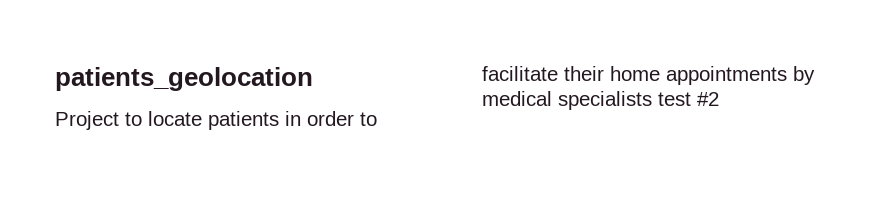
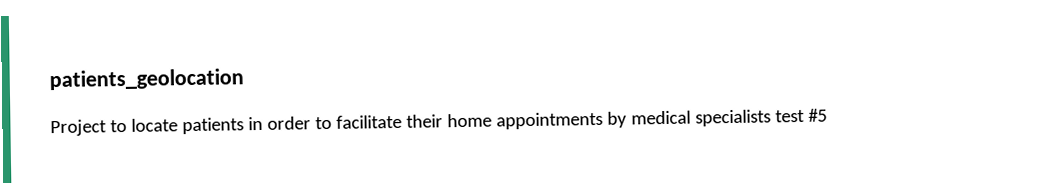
[697,92,719,106] #2 -> [807,108,828,122] #5

